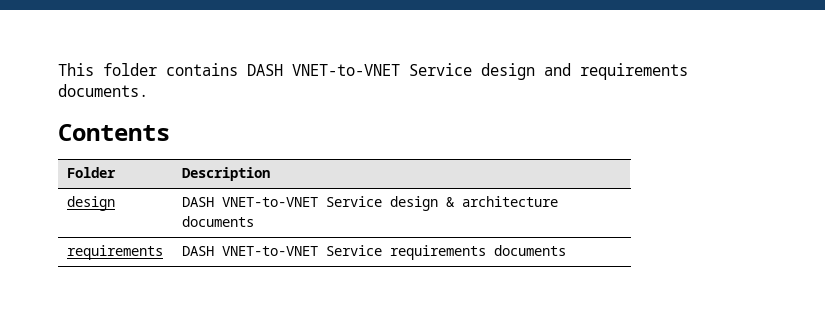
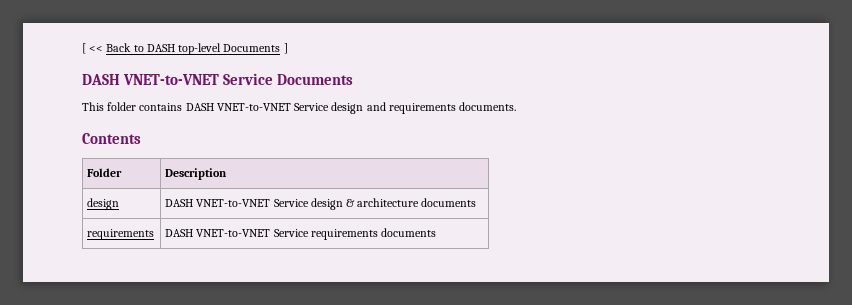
(58, 69) none -> [82,43,288,55] [82,73,354,85] [ << Back to DASH top-level Documents ] // DASH VNET-to-VNET Service Documents //

